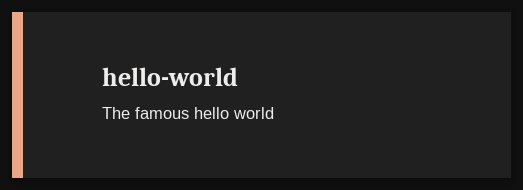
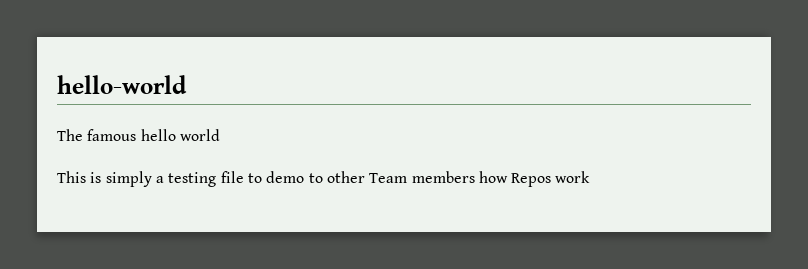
(274, 113) none -> [57,171,591,187] // This is simply a testing file to demo to other Team members how Repos work

